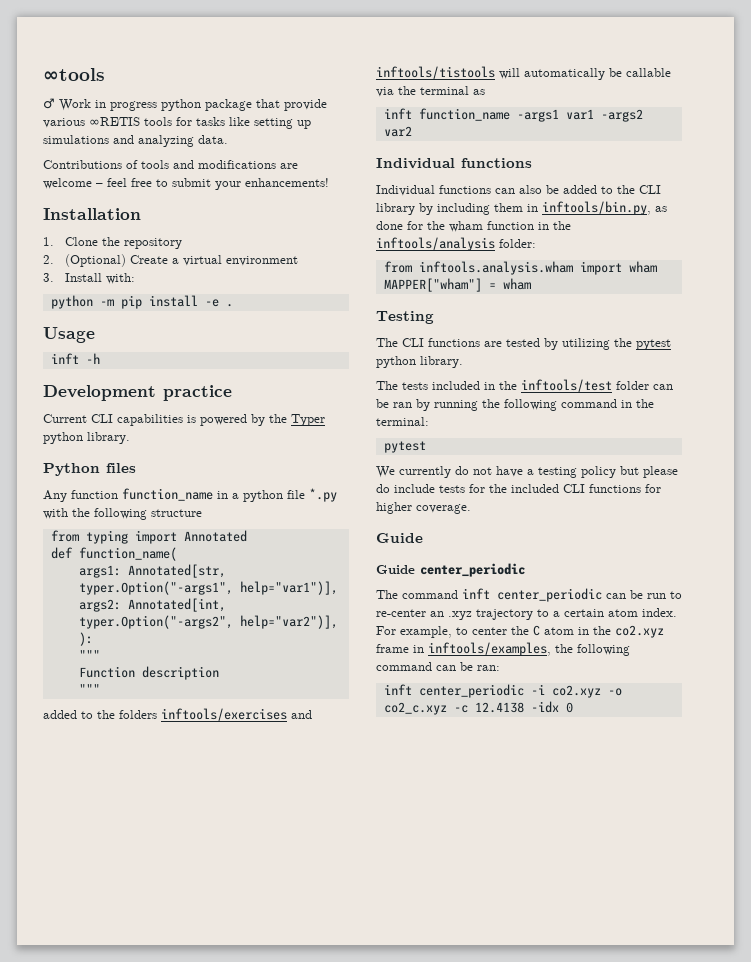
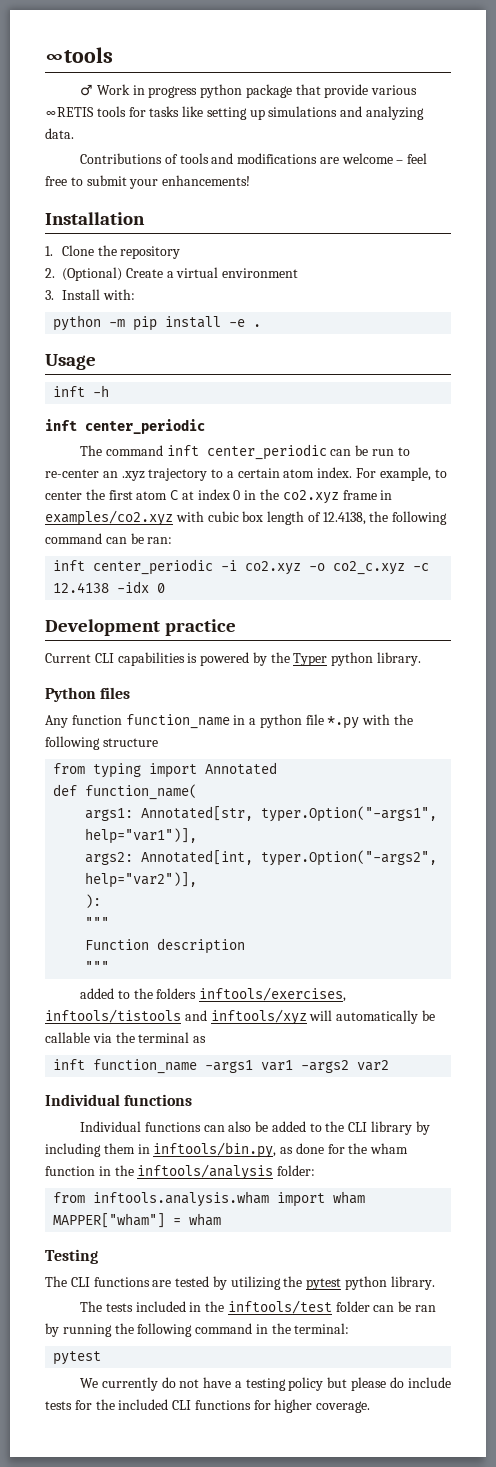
(100, 358) none -> [45,419,205,434] [79,444,410,460] [45,467,447,481] [45,489,393,504] [45,510,448,526] [45,533,173,544] [53,559,430,575] [53,581,166,593] // inft center_periodic // The command inft center_periodic can be run to re-center an .xyz trajectory to a certain atom index. For example, to center the first atom C at index 0 in the co2.xyz frame in examples/co2.xyz with cubic box length of 12.4138, the following command can be ran: // inft center_periodic -i co2.xyz -o co2_c.xyz -c 12.4138 -idx 0
[161,708,312,721] [376,66,495,79] inftools/exercises and inftools/tistools -> [199,987,347,1002] [45,1009,307,1025] inftools/exercises, inftools/tistools and inftools/xyz
[376,533,423,543] [376,563,525,577] [376,588,682,602] [376,608,677,620] [376,625,664,638] [376,642,630,656] [376,662,500,671] [383,684,622,698] [383,701,573,715] // Guide // Guide center_periodic // The command inft center_periodic can be run to re-center an .xyz trajectory to a certain atom index. For example, to center the C atom in the co2.xyz frame in inftools/examples, the following command can be ran: // inft center_periodic -i co2.xyz -o co2_c.xyz -c 12.4138 -idx 0 -> (371, 1407) none

